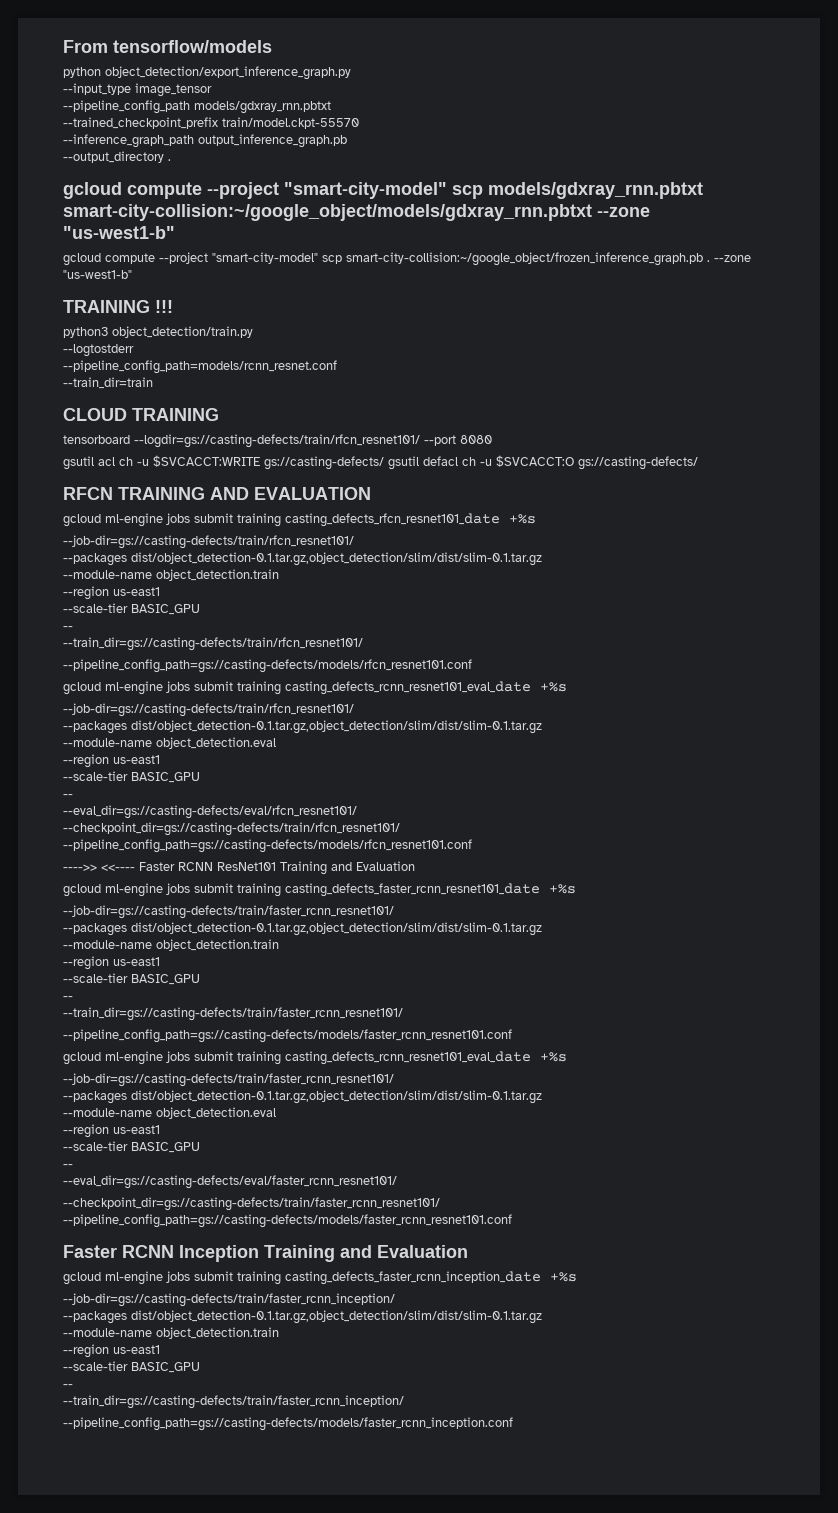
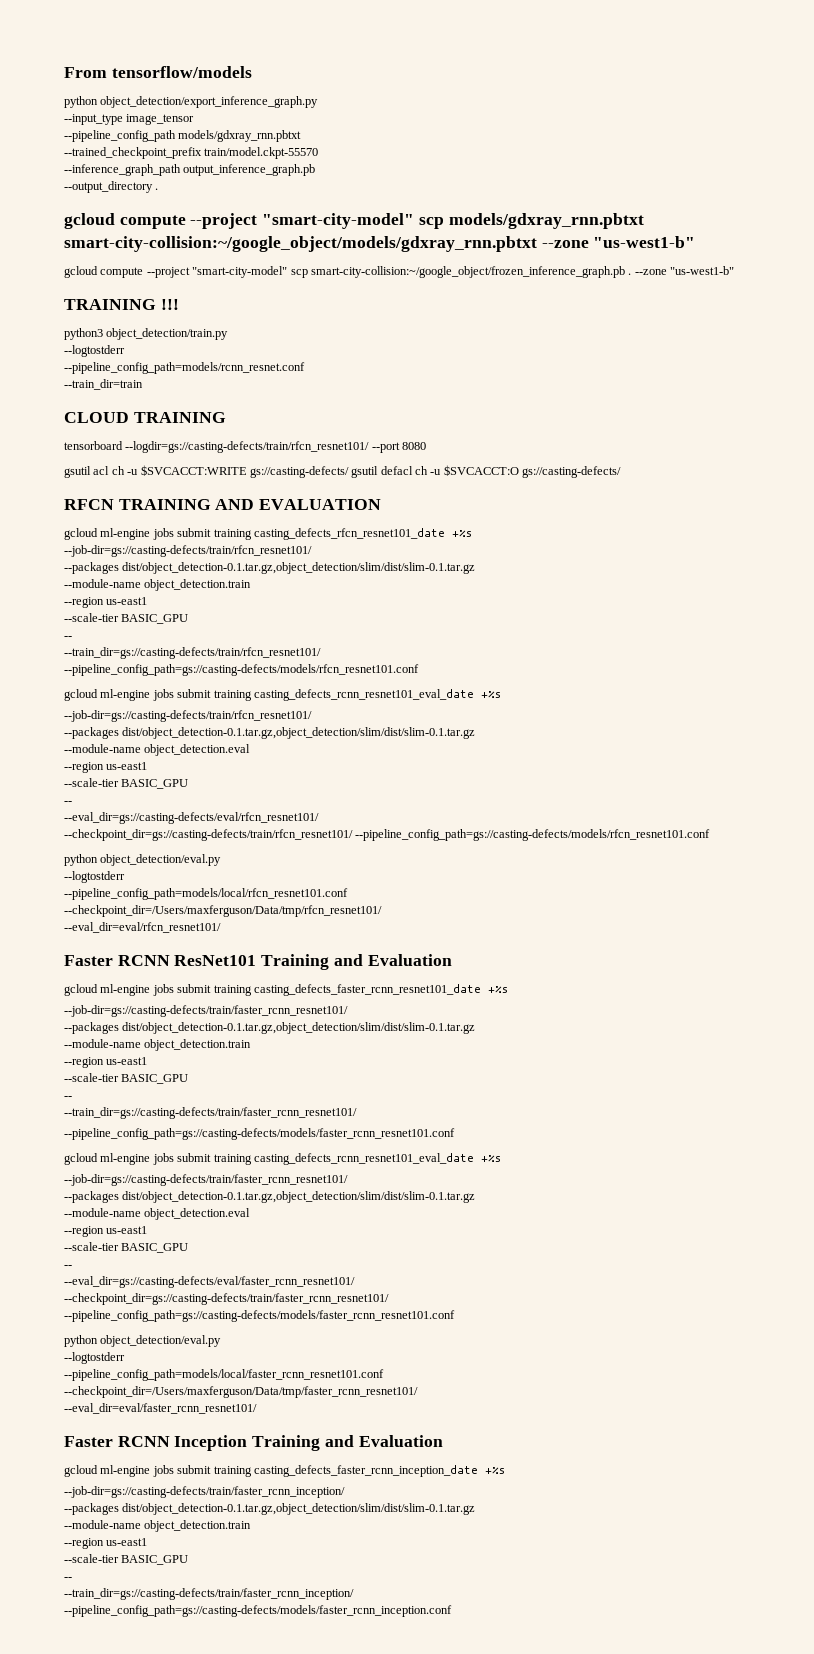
[63,864,135,871] ---->> <<---- -> [64,854,222,866] [64,871,125,883] [64,888,348,900] [64,905,382,917] [64,922,221,933] python object_detection/eval.py // --logtostderr // --pipeline_config_path=models/local/rfcn_resnet101.conf // --checkpoint_dir=/Users/maxferguson/Data/tmp/rfcn_resnet101/ // --eval_dir=eval/rfcn_resnet101/ //
(512, 1221) none -> [64,1335,222,1347] [64,1352,125,1364] [64,1369,384,1381] [64,1386,418,1398] [64,1403,257,1414] // python object_detection/eval.py // --logtostderr // --pipeline_config_path=models/local/faster_rcnn_resnet101.conf // --checkpoint_dir=/Users/maxferguson/Data/tmp/faster_rcnn_resnet101/ // --eval_dir=eval/faster_rcnn_resnet101/

